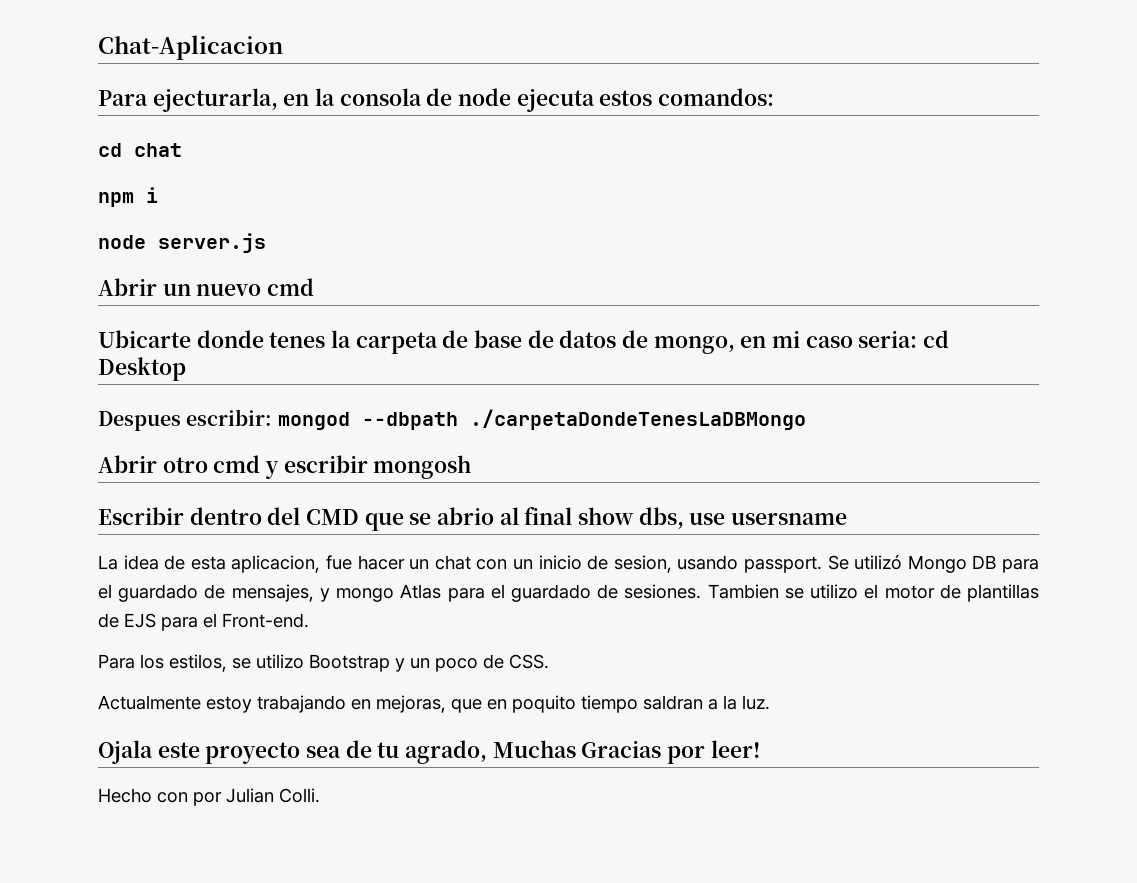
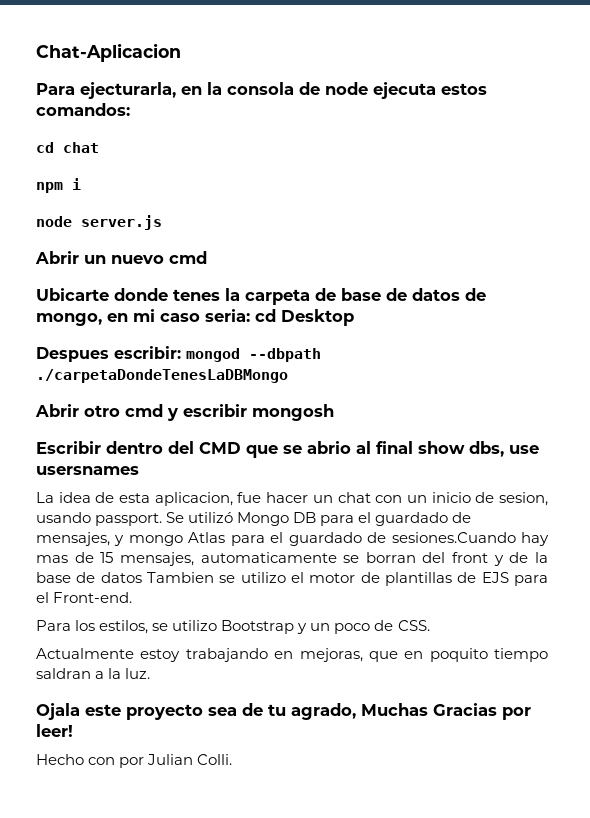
[731,512,848,525] usersname -> [36,466,139,475] usersnames
[624,584,702,599] sesiones. -> [391,532,550,546] [36,552,548,566] [36,572,142,583] sesiones.Cuando hay mas de 15 mensajes, automaticamente se borran del front y de la base de datos

